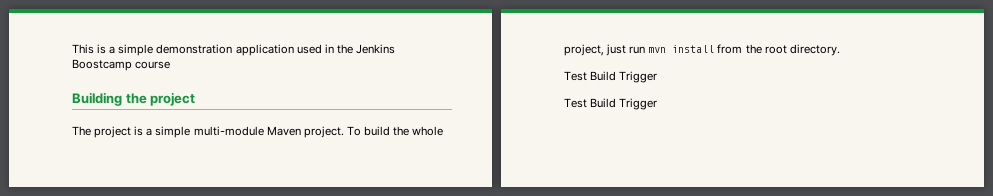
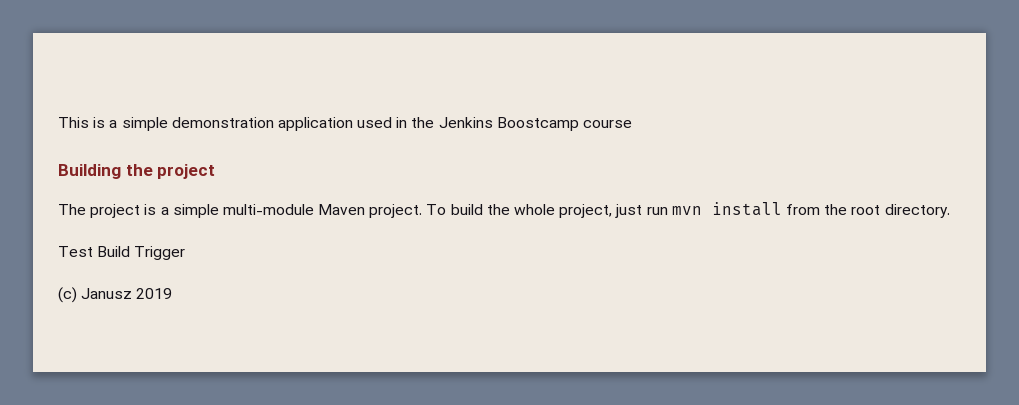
[564,98,658,110] Test Build Trigger -> [58,287,173,303] (c) Janusz 2019

